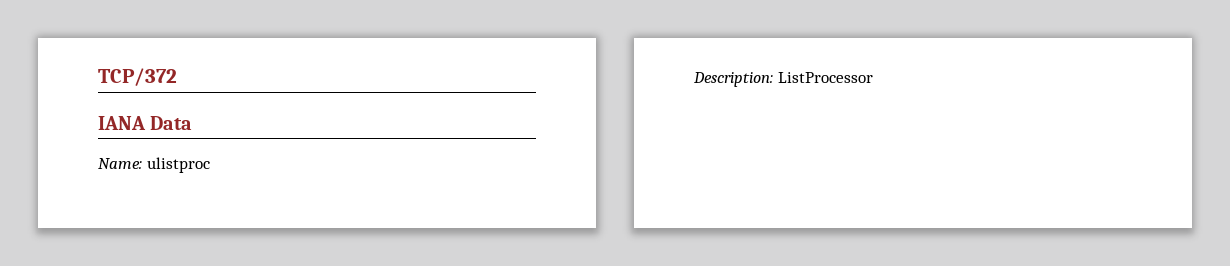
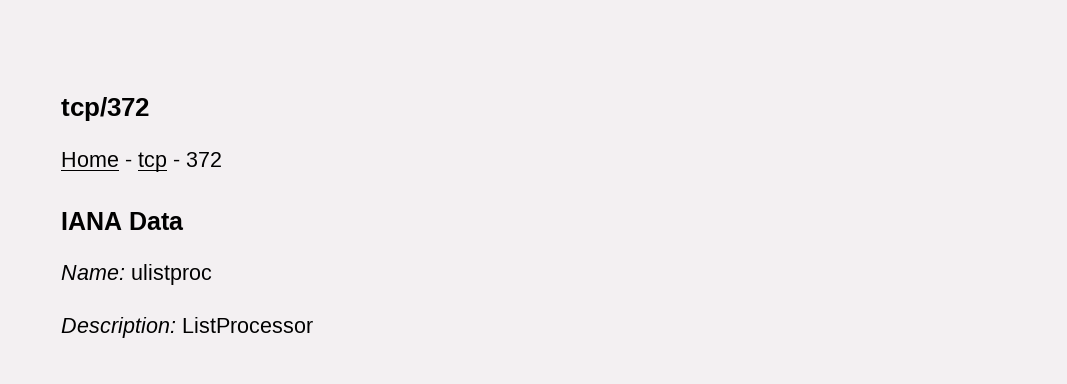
[98,68,177,86] TCP/372 -> [61,97,149,121] [61,152,222,172] tcp/372 // Home - tcp - 372

